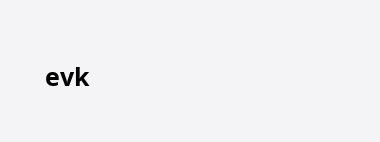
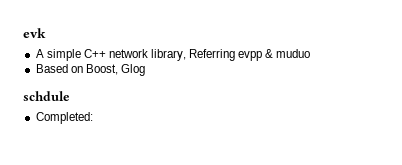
(90, 76) none -> [35,49,311,61] [35,64,145,76] [23,91,70,101] [35,112,93,124] // A simple C++ network library, Referring evpp & muduo // Based on Boost, Glog // schdule // Completed:

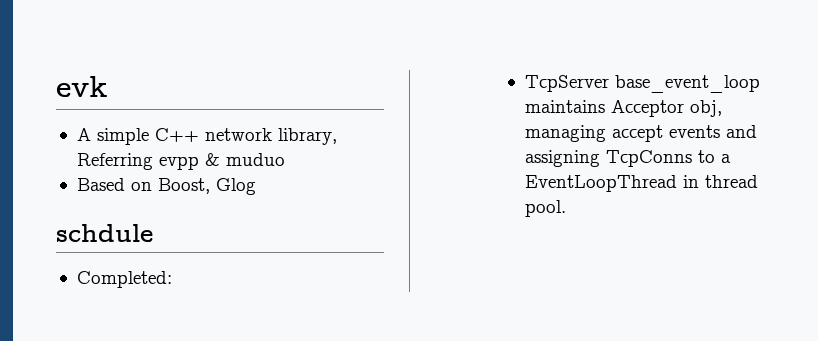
(93, 118) none -> [524,75,760,93] [524,100,722,117] [524,125,757,142] [524,150,731,167] [524,175,758,192] [524,200,566,217] // TcpServer base_event_loop maintains Acceptor obj, managing accept events and assigning TcpConns to a EventLoopThread in thread pool.

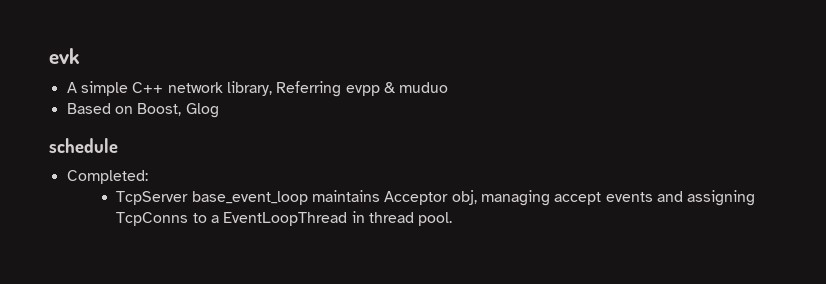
[56,224,153,242] schdule -> [49,138,118,153] schedule

